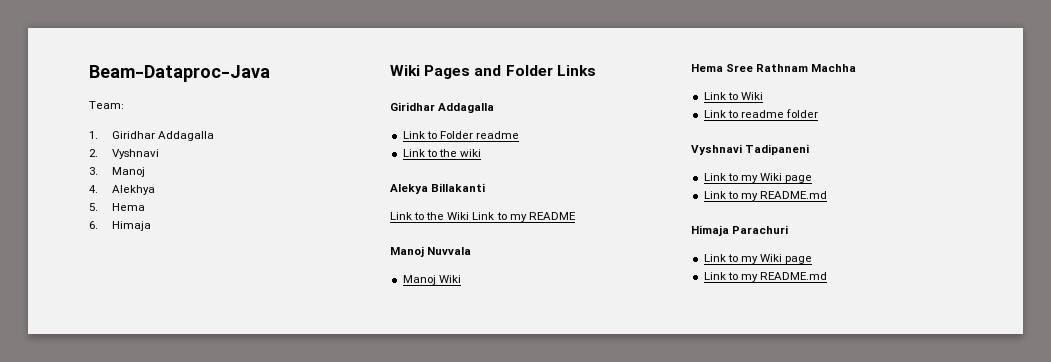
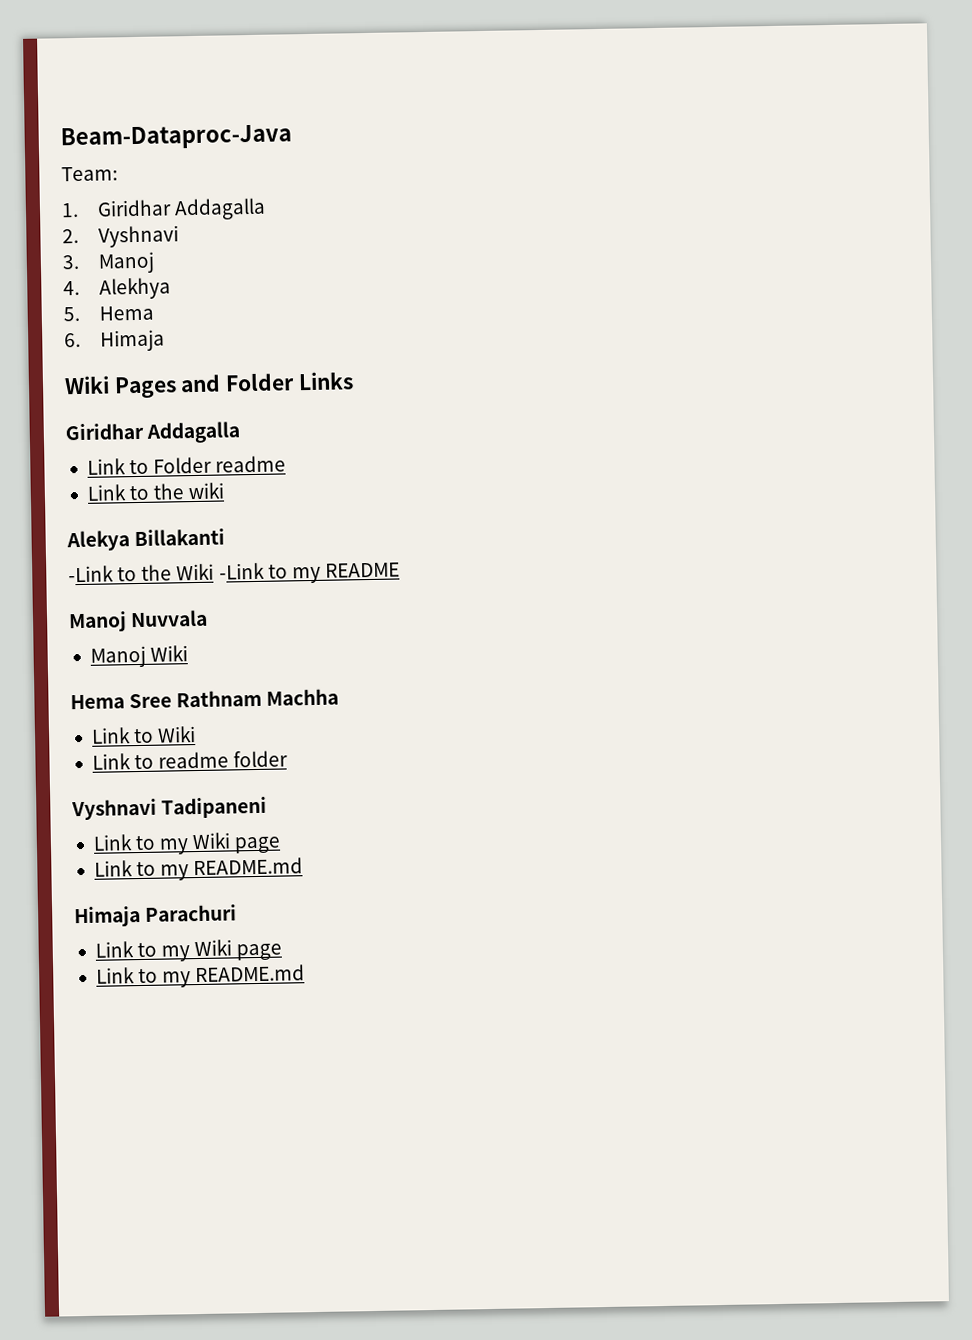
[390,212,412,220] Link -> [68,565,114,583] -Link
[472,212,495,220] Link -> [218,562,265,580] -Link

